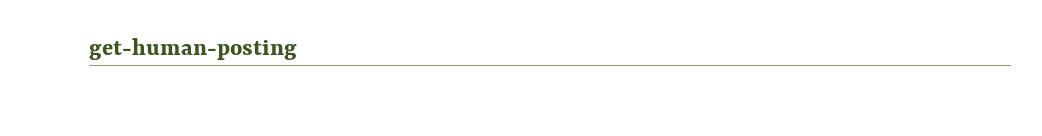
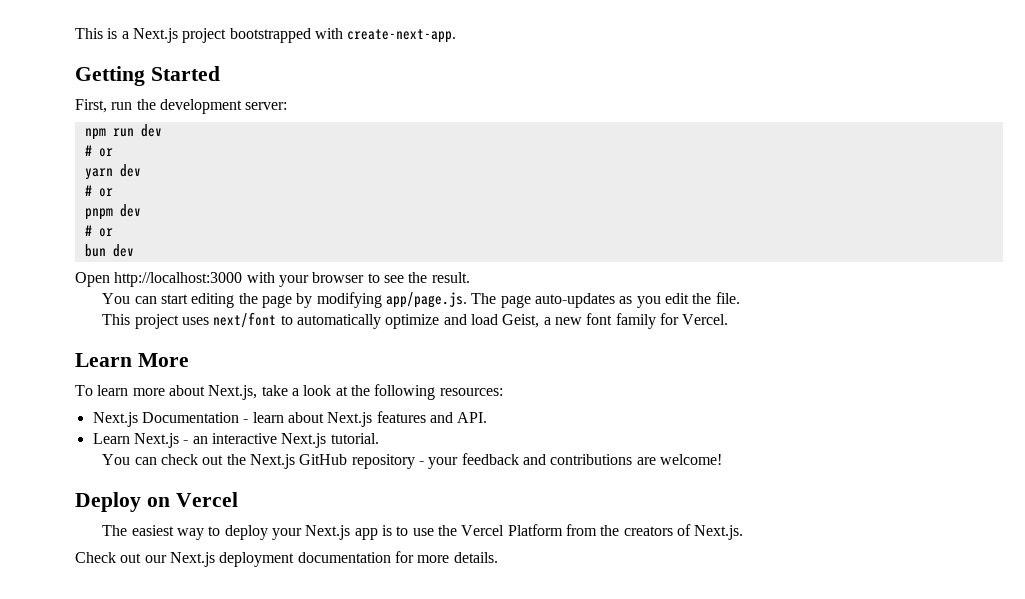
[89,38,297,60] get-human-posting -> [75,28,457,43] [75,66,220,86] [75,99,288,114] [84,124,162,140] [84,145,113,157] [84,164,141,180] [84,185,113,197] [84,204,141,220] [84,225,113,237] [84,244,134,257] [75,272,470,287] [102,292,740,308] [102,312,729,329] [75,353,189,367] [75,384,503,400] [92,411,488,427] [92,433,379,448] [102,453,722,469] [75,492,238,512] [102,524,744,540] [75,551,498,567] This is a Next.js project bootstrapped with create-next-app. // Getting Started // First, run the development server: // npm run dev // # or // yarn dev // # or // pnpm dev // # or // bun dev // Open http://localhost:3000 with your browser to see the result. // You can start editing the page by modifying app/page.js. The page auto-updates as you edit the file. // This project uses next/font to automatically optimize and load Geist, a new font family for Vercel. // Learn More // To learn more about Next.js, take a look at the following resources: // Next.js Documentation - learn about Next.js features and API. // Learn Next.js - an interactive Next.js tutorial. // You can check out the Next.js GitHub repository - your feedback and contributions are welcome! // Deploy on Vercel // The easiest way to deploy your Next.js app is to use the Vercel Platform from the creators of Next.js. // Check out our Next.js deployment documentation for more details.

